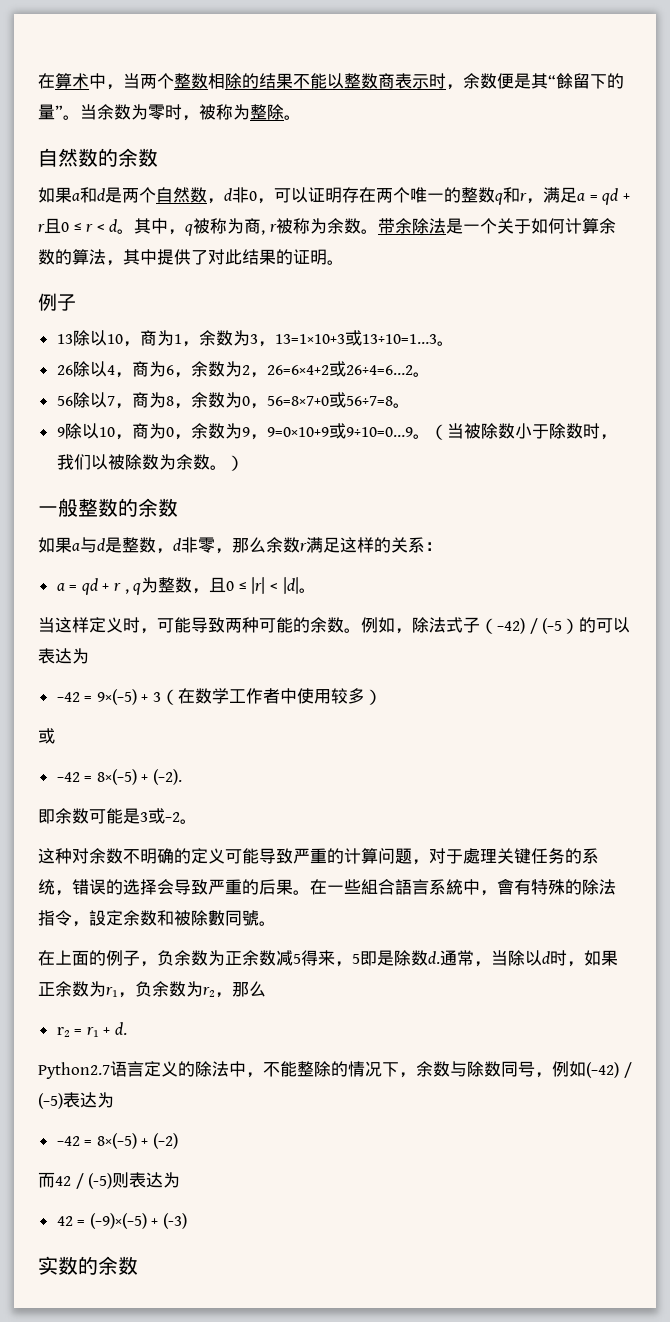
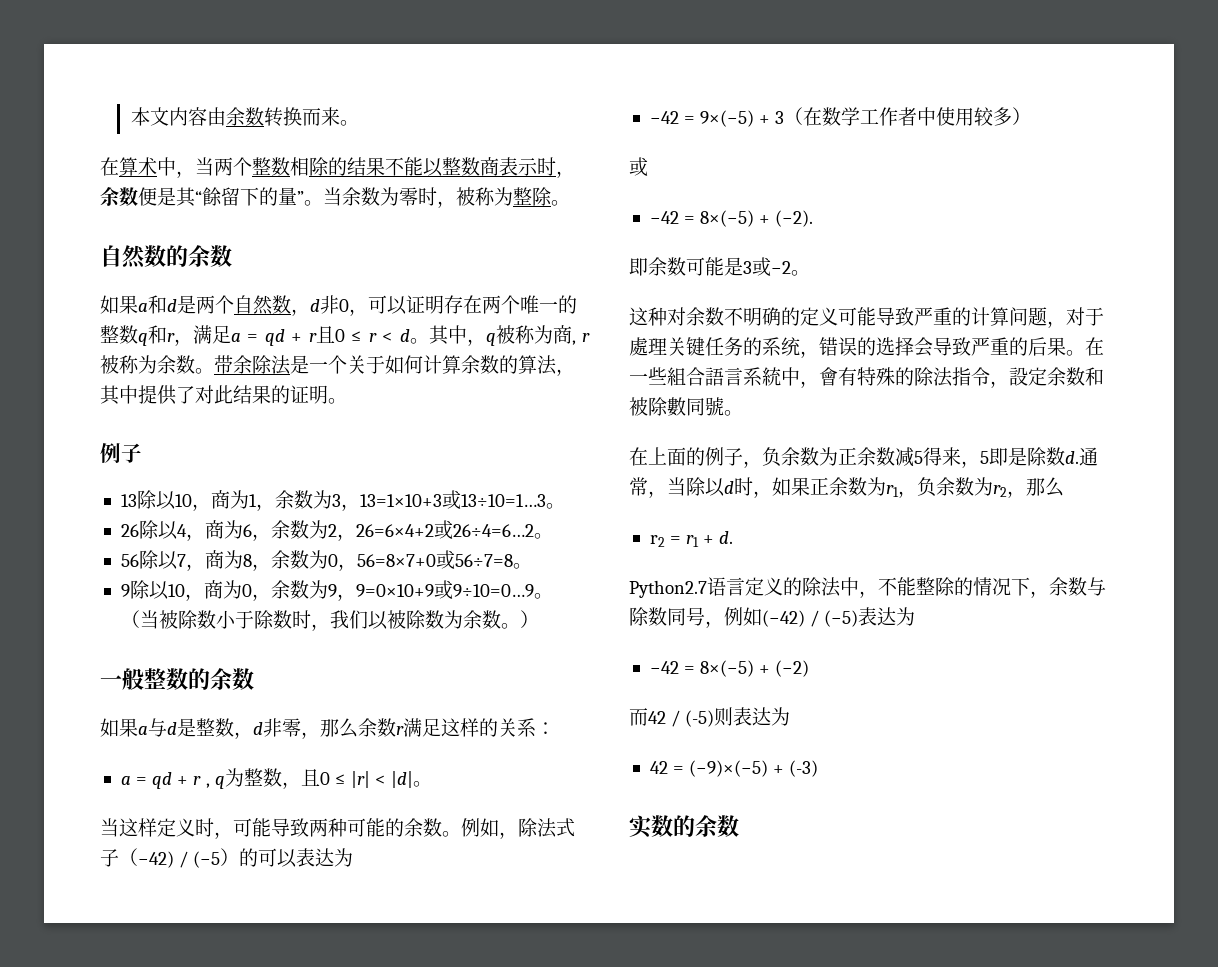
(38, 81) none -> [130,107,359,127] 本文内容由余数转换而来。 //

